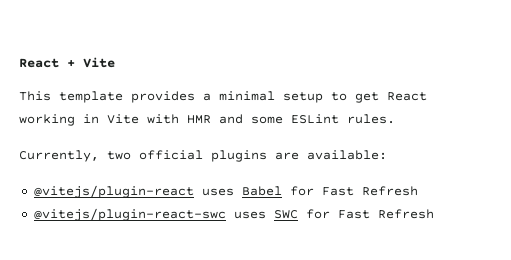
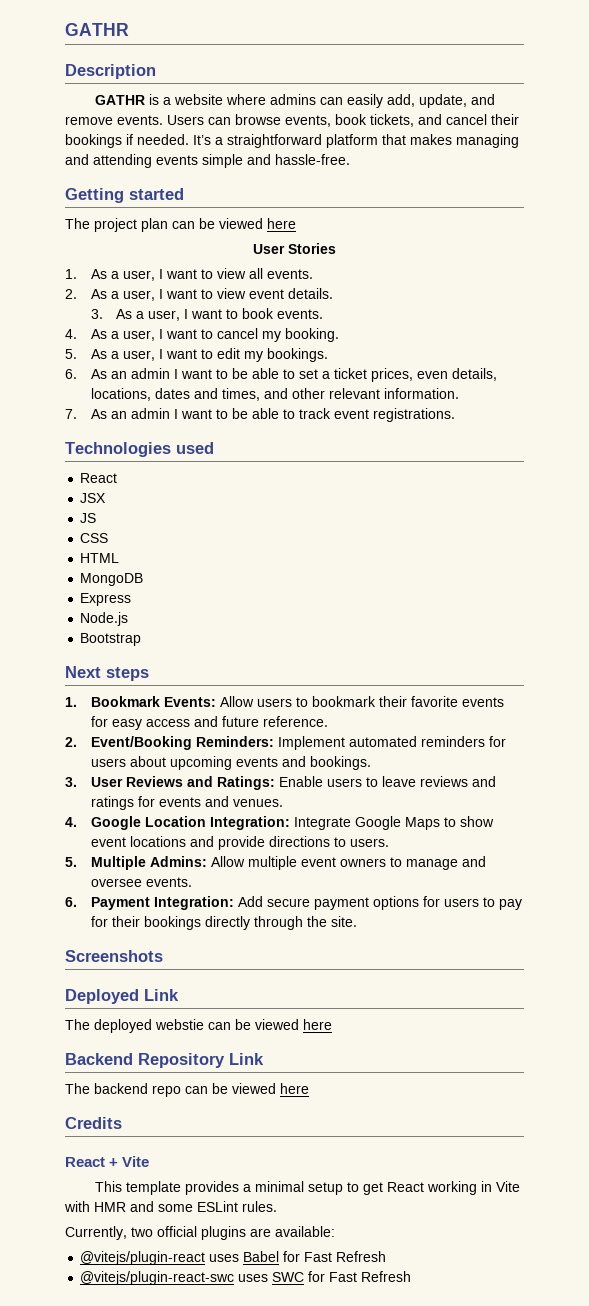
(19, 63) none -> [65,23,129,36] [65,64,156,79] [95,94,496,108] [65,114,519,127] [65,134,519,148] [65,154,350,168] [65,188,184,203] [65,218,296,232] [253,243,336,254] [65,268,313,281] [65,288,333,301] [90,308,324,321] [65,328,339,342] [65,348,328,362] [65,368,497,382] [90,388,459,401] [65,408,455,422] [65,442,214,457] [80,473,118,483] [80,493,107,503] [80,513,97,523] [80,533,109,543] [80,553,120,563] [80,573,144,586] [80,593,132,606] [80,612,129,626] [80,633,142,646] [65,666,149,681] [65,696,504,707] [90,716,328,730] [65,736,506,750] [90,756,371,770] [65,776,496,790] [90,796,283,810] [65,816,494,830] [90,836,389,850] [65,856,486,870] [90,877,192,887] [65,896,522,910] [90,916,357,930] [65,950,163,962] [65,989,179,1004] [65,1019,332,1033] [65,1053,264,1068] [65,1083,309,1097] [65,1117,122,1129] GATHR // Description // GATHR is a website where admins can easily add, update, and remove events. Users can browse events, book tickets, and cancel their bookings if needed. It’s a straightforward platform that makes managing and attending events simple and hassle-free. // Getting started // The project plan can be viewed here // User Stories // 1. As a user, I want to view all events. // 2. As a user, I want to view event details. // 3. As a user, I want to book events. // 4. As a user, I want to cancel my booking. // 5. As a user, I want to edit my bookings. // 6. As an admin I want to be able to set a ticket prices, even details, locations, dates and times, and other relevant information. // 7. As an admin I want to be able to track event registrations. // Technologies used // React // JSX // JS // CSS // HTML // MongoDB // Express // Node.js // Bootstrap // Next steps // 1. Bookmark Events: Allow users to bookmark their favorite events for easy access and future reference. // 2. Event/Booking Reminders: Implement automated reminders for users about upcoming events and bookings. // 3. User Reviews and Ratings: Enable users to leave reviews and ratings for events and venues. // 4. Google Location Integration: Integrate Google Maps to show event locations and provide directions to users. // 5. Multiple Admins: Allow multiple event owners to manage and oversee events. // 6. Payment Integration: Add secure payment options for users to pay for their bookings directly through the site. // Screenshots // Deployed Link // The deployed webstie can be viewed here // Backend Repository Link // The backend repo can be viewed here // Credits //

